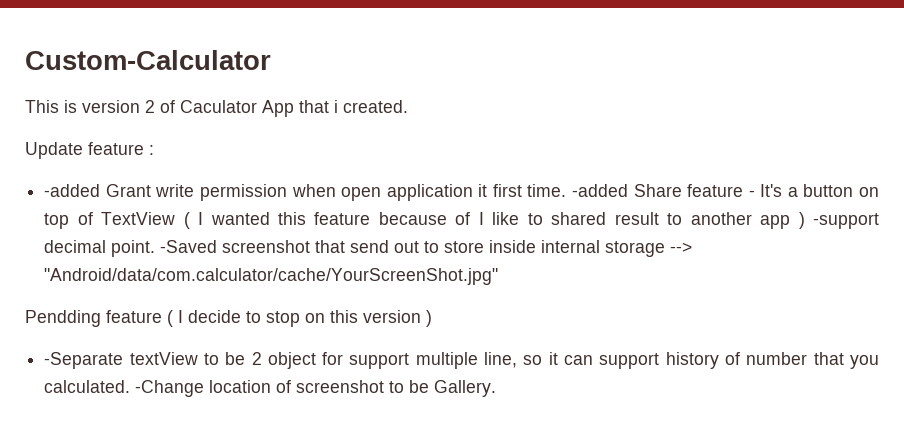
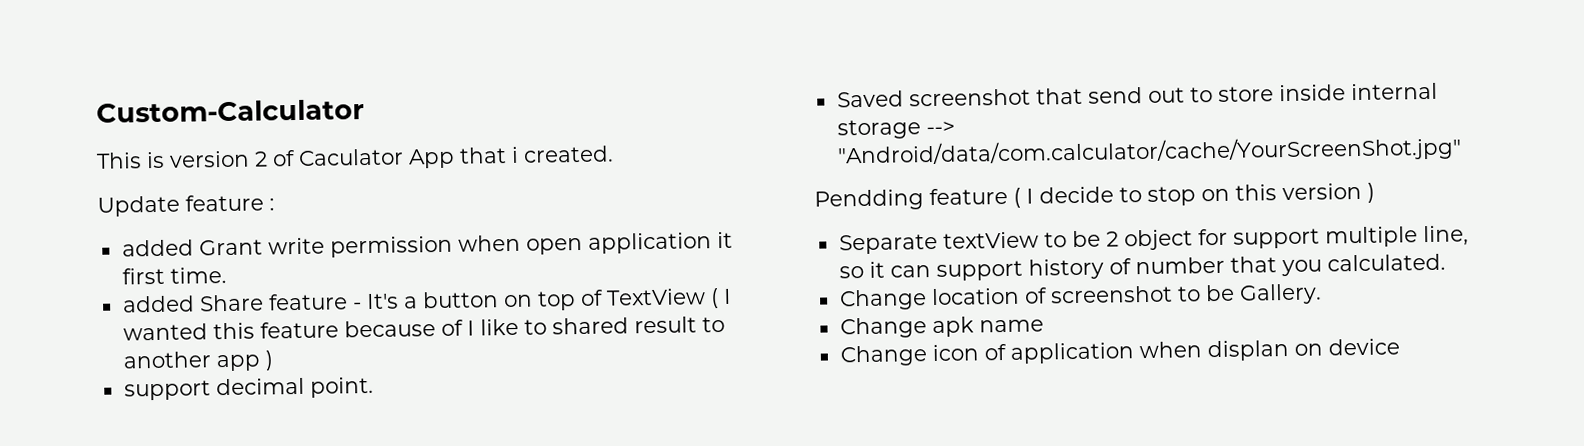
[44,184,101,197] -added -> [121,239,194,257] added
[571,184,628,197] -added -> [121,295,195,313] // added
[813,213,880,229] -support -> [123,380,211,401] // support
[160,240,218,253] -Saved -> [836,90,904,108] // Saved
[44,352,124,369] -Separate -> [838,233,938,255] Separate
[135,380,205,397] -Change -> [838,289,927,311] // Change
(497, 388) none -> [839,316,1044,339] [839,338,1400,367] // Change apk name // Change icon of application when displan on device

